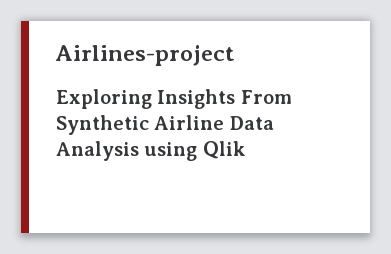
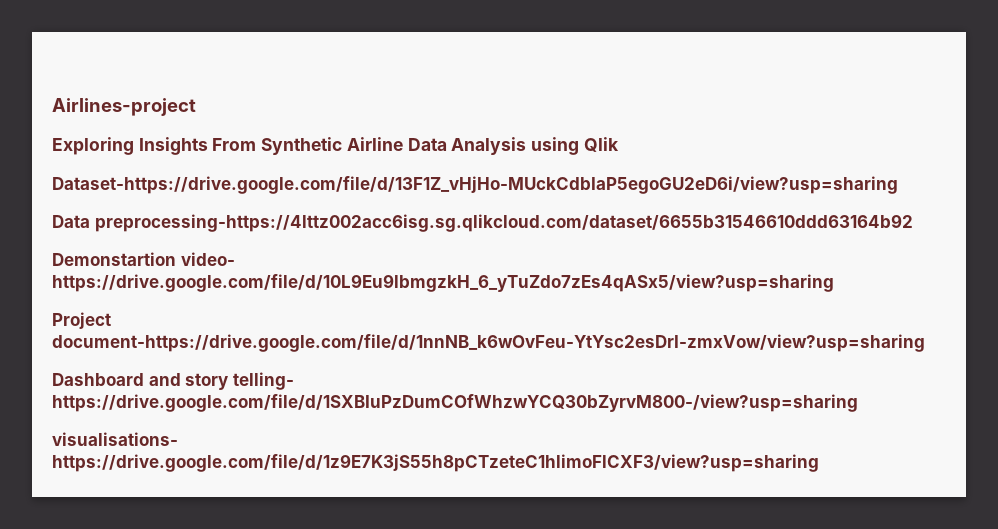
(245, 150) none -> [52,176,898,194] [52,214,913,232] [52,252,235,266] [52,274,834,292] [52,312,111,329] [52,334,925,352] [52,372,294,390] [52,394,858,412] [52,432,178,446] [52,454,819,472] // Dataset-https://drive.google.com/file/d/13F1Z_vHjHo-MUckCdbIaP5egoGU2eD6i/view?usp=sharing // Data preprocessing-https://4lttz002acc6isg.sg.qlikcloud.com/dataset/6655b31546610ddd63164b92 // Demonstartion video- https://drive.google.com/file/d/10L9Eu9lbmgzkH_6_yTuZdo7zEs4qASx5/view?usp=sharing // Project document-https://drive.google.com/file/d/1nnNB_k6wOvFeu-YtYsc2esDrI-zmxVow/view?usp=sharing // Dashboard and story telling- https://drive.google.com/file/d/1SXBIuPzDumCOfWhzwYCQ30bZyrvM800-/view?usp=sharing // visualisations- https://drive.google.com/file/d/1z9E7K3jS55h8pCTzeteC1hlimoFlCXF3/view?usp=sharing

